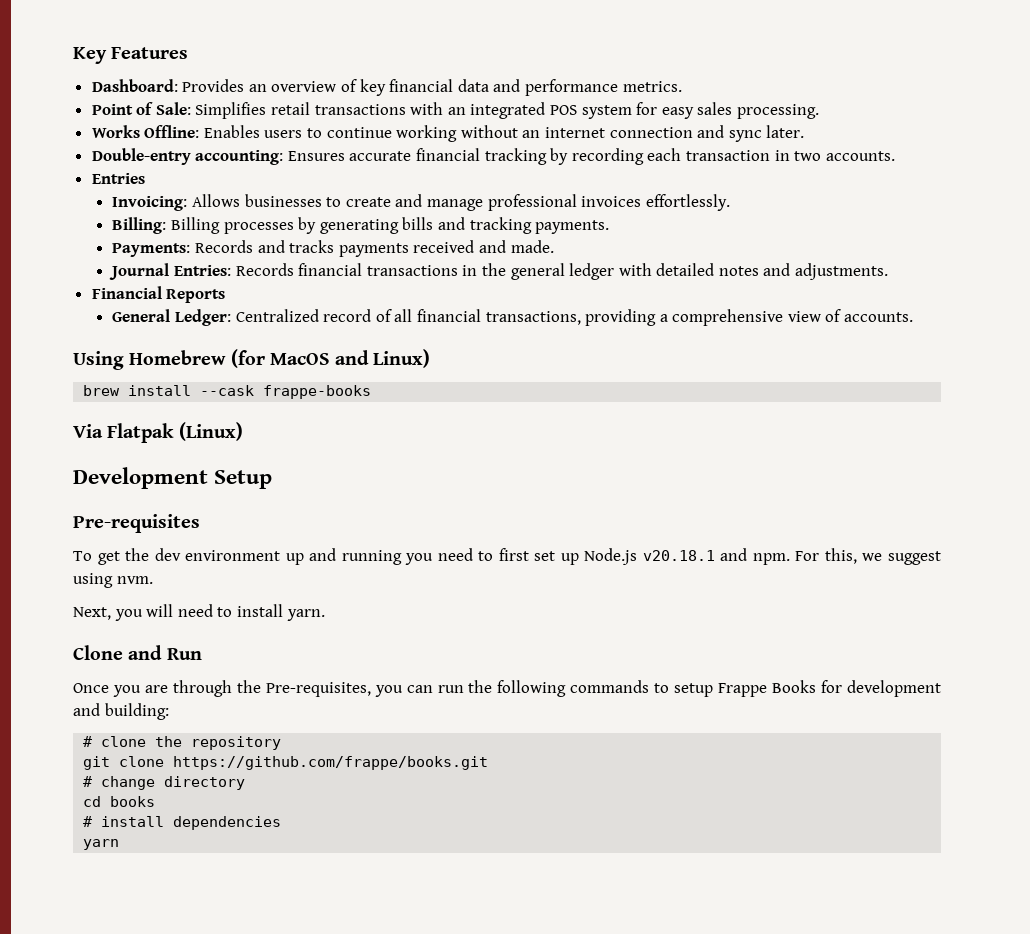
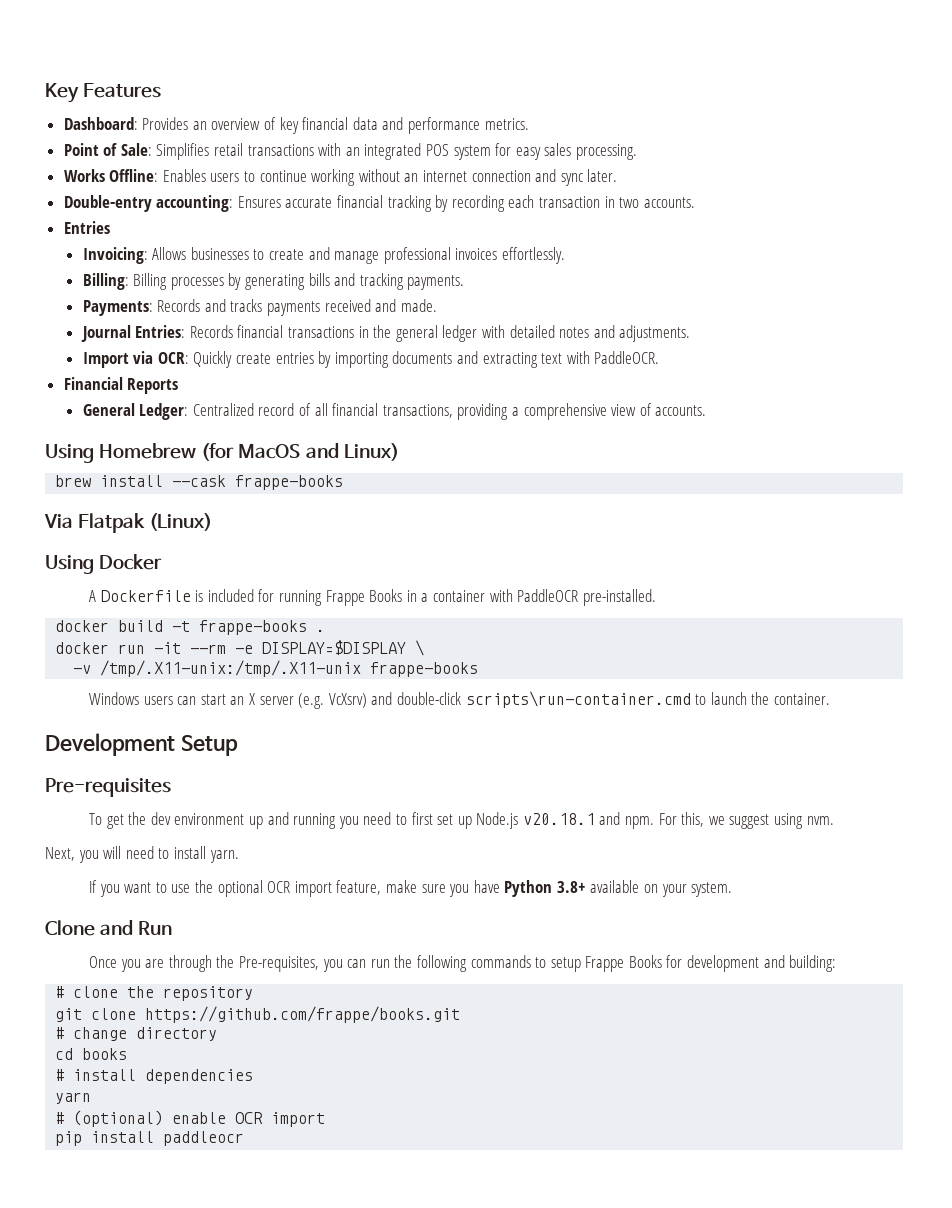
(889, 271) none -> [82,351,660,368] // Import via OCR: Quickly create entries by importing documents and extracting text with PaddleOCR.
(243, 431) none -> [45,554,163,574] [89,589,656,606] [55,620,326,635] [55,640,425,656] [73,660,479,677] [89,691,830,709] // Using Docker // A Dockerfile is included for running Frappe Books in a container with PaddleOCR pre-installed. // docker build -t frappe-books . // docker run -it --rm -e DISPLAY=$DISPLAY \ // -v /tmp/.X11-unix:/tmp/.X11-unix frappe-books // Windows users can start an X server (e.g. VcXsrv) and double-click scripts\run-container.cmd to launch the container.
(325, 615) none -> [89,880,733,897] // If you want to use the optional OCR import feature, make sure you have Python 3.8+ available on your system.
(120, 844) none -> [55,1110,326,1127] [55,1131,245,1146] // # (optional) enable OCR import // pip install paddleocr

